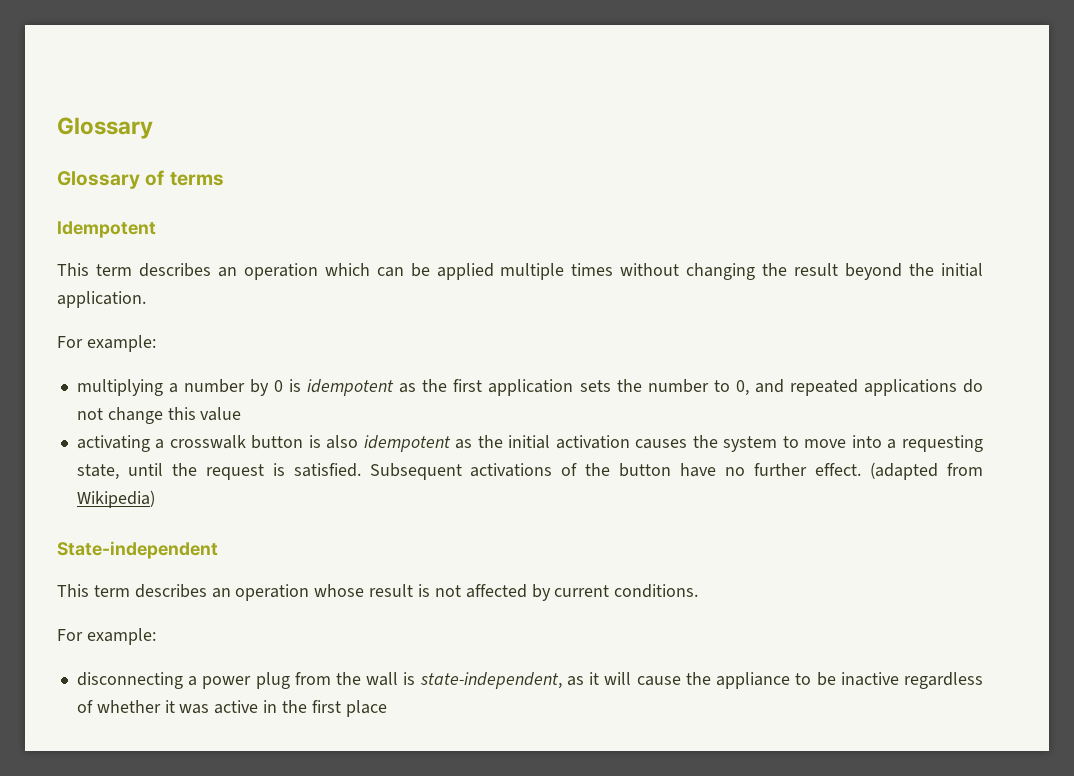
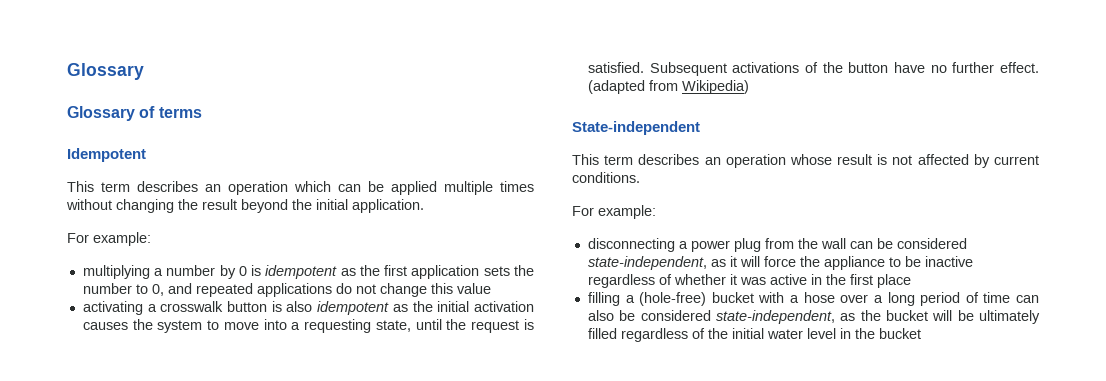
[403,672,416,685] is -> [849,238,967,249] can be considered
[636,676,681,686] cause -> [763,256,796,267] force
(387, 708) none -> [587,292,1040,306] [587,310,1040,324] [587,328,921,342] // filling a (hole-free) bucket with a hose over a long period of time can also be considered state-independent, as the bucket will be ultimately filled regardless of the initial water level in the bucket

